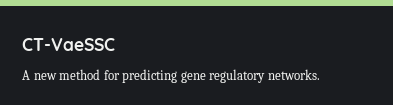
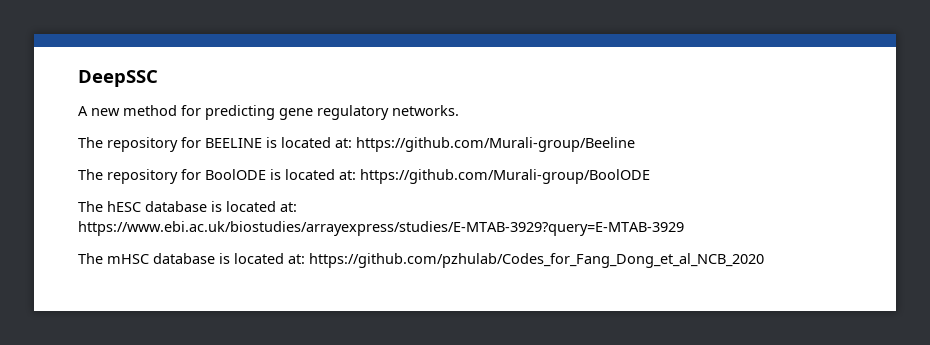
[22,38,115,51] CT-VaeSSC -> [78,70,158,87] DeepSSC
(320, 74) none -> [78,137,635,152] [78,169,650,184] [78,201,297,212] [78,221,684,236] [78,253,764,268] // The repository for BEELINE is located at: https://github.com/Murali-group/Beeline // The repository for BoolODE is located at: https://github.com/Murali-group/BoolODE // The hESC database is located at: https://www.ebi.ac.uk/biostudies/arrayexpress/studies/E-MTAB-3929?query=E-MTAB-3929 // The mHSC database is located at: https://github.com/pzhulab/Codes_for_Fang_Dong_et_al_NCB_2020

